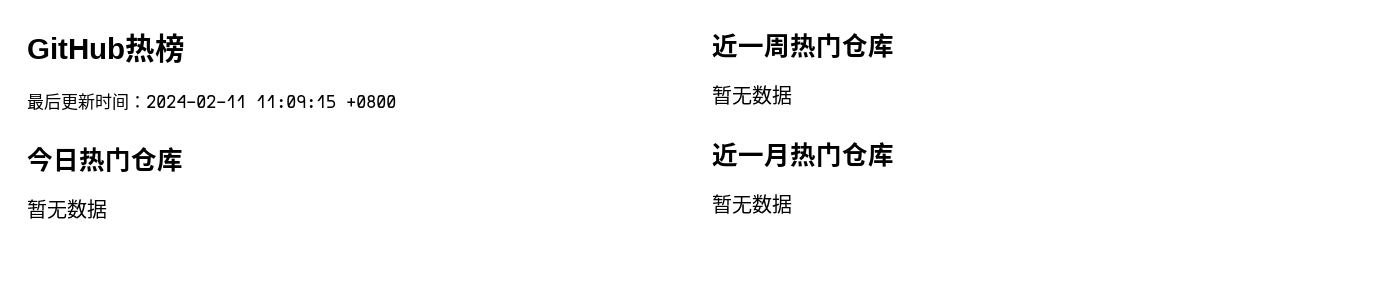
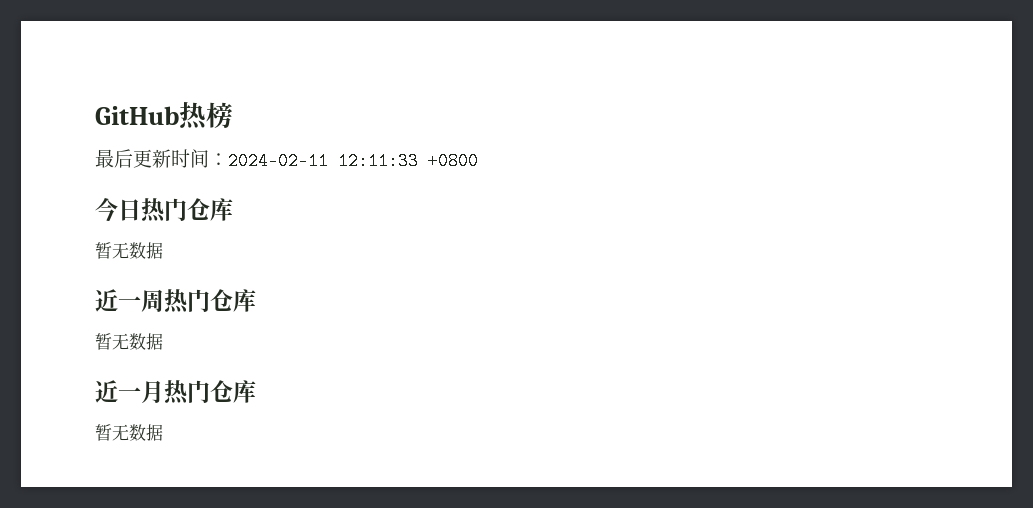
[256,95,336,108] 11:09:15 -> [338,152,418,170] 12:11:33

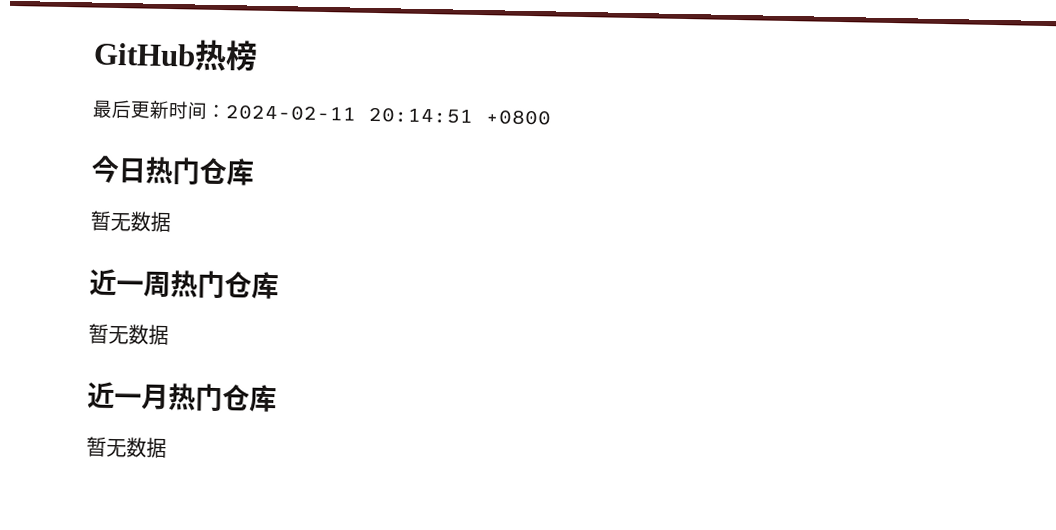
[338,152,418,170] 12:11:33 -> [368,106,474,124] 20:14:51

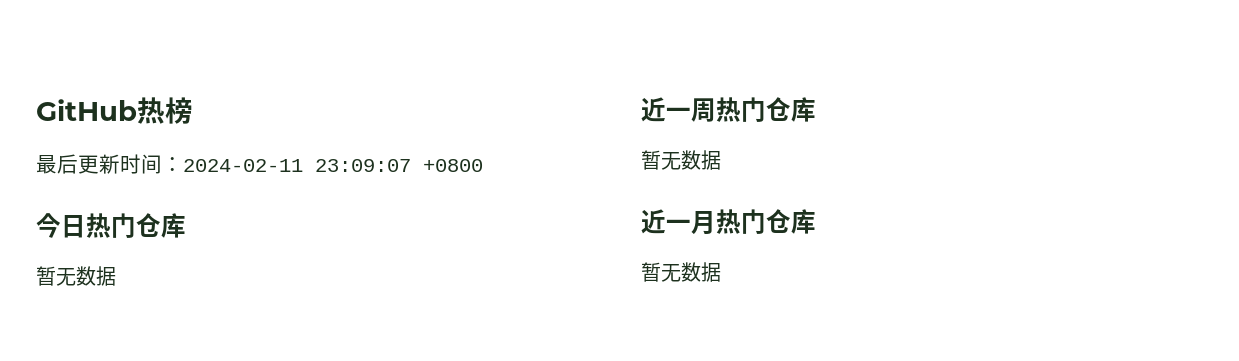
[368,106,474,124] 20:14:51 -> [315,159,411,172] 23:09:07

